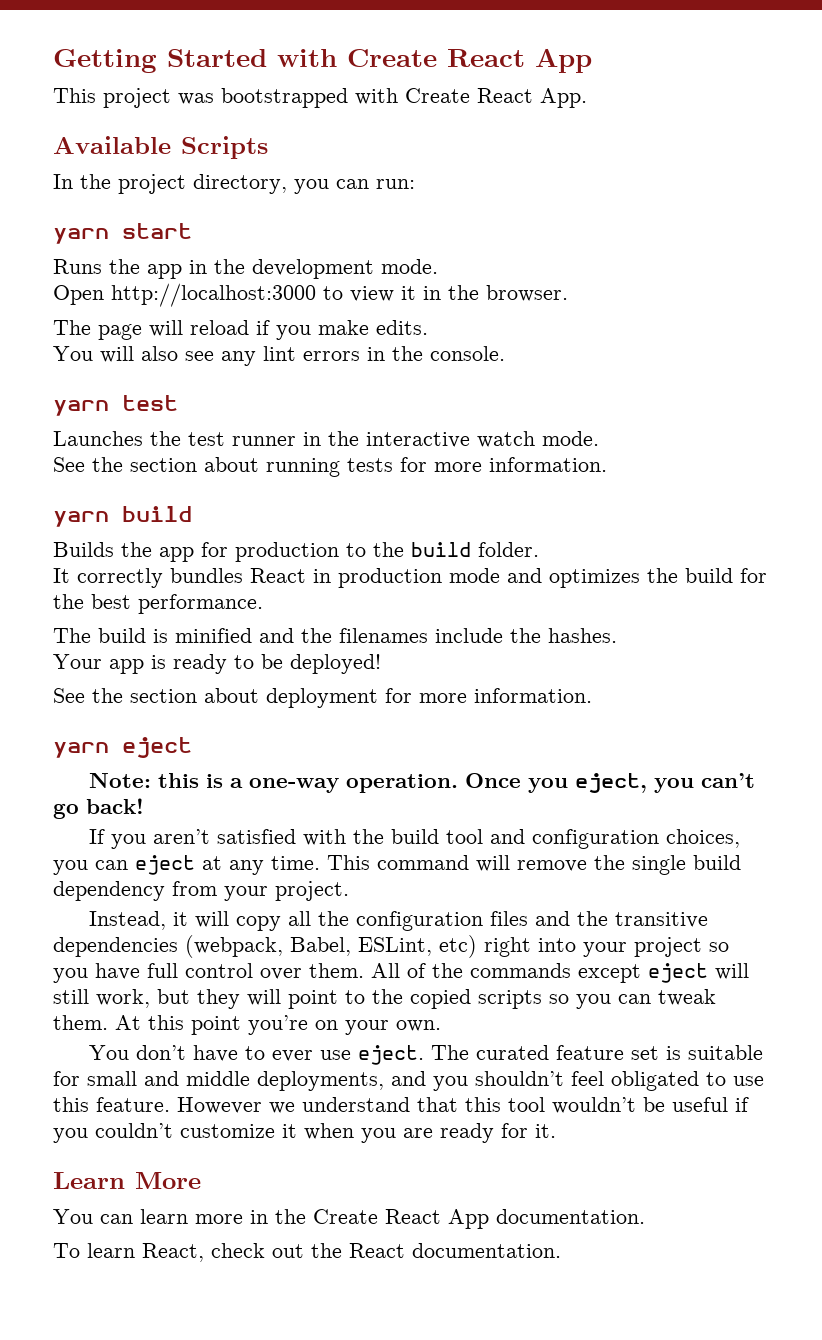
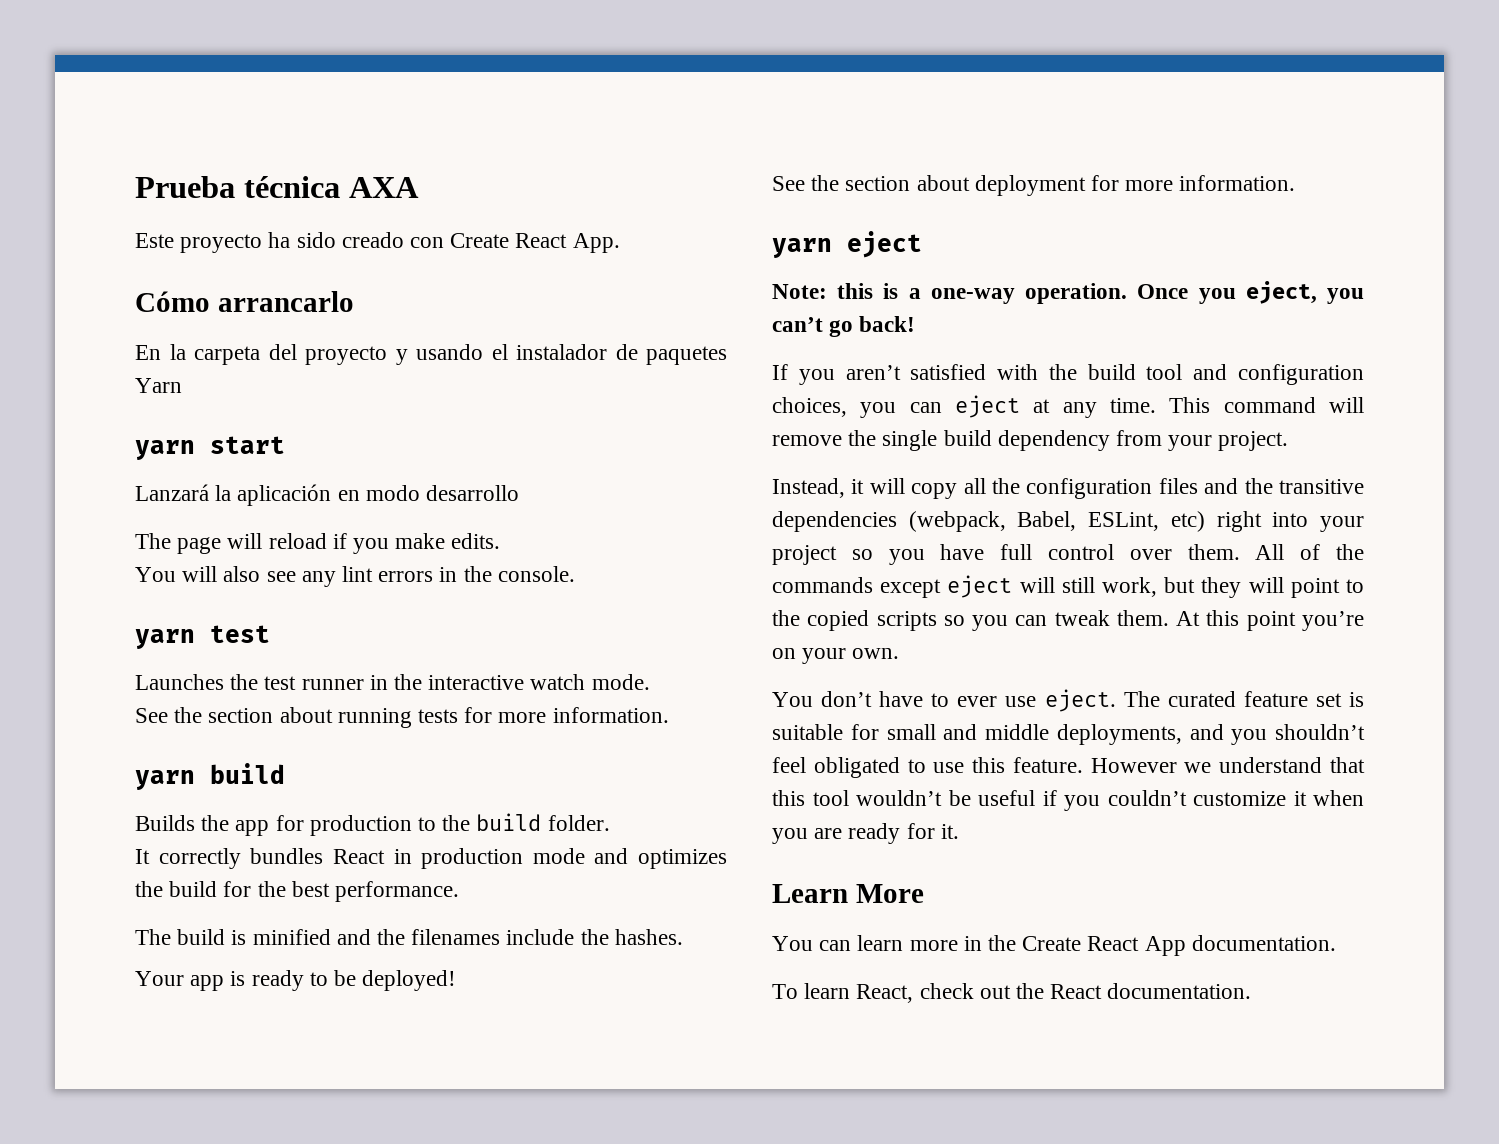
[53,48,592,73] [53,88,587,108] [53,136,268,159] [53,174,415,194] [53,223,192,244] [53,259,438,279] [53,283,568,307] Getting Started with Create React App // This project was bootstrapped with Create React App. // Available Scripts // In the project directory, you can run: // yarn start // Runs the app in the development mode. // Open http://localhost:3000 to view it in the browser. -> [135,176,419,198] [135,232,620,253] [135,291,354,312] [135,344,727,365] [135,378,182,393] [135,436,285,460] [135,484,520,506] Prueba técnica AXA // Este proyecto ha sido creado con Create React App. // Cómo arrancarlo // En la carpeta del proyecto y usando el instalador de paquetes Yarn // yarn start // Lanzará la aplicación en modo desarrollo

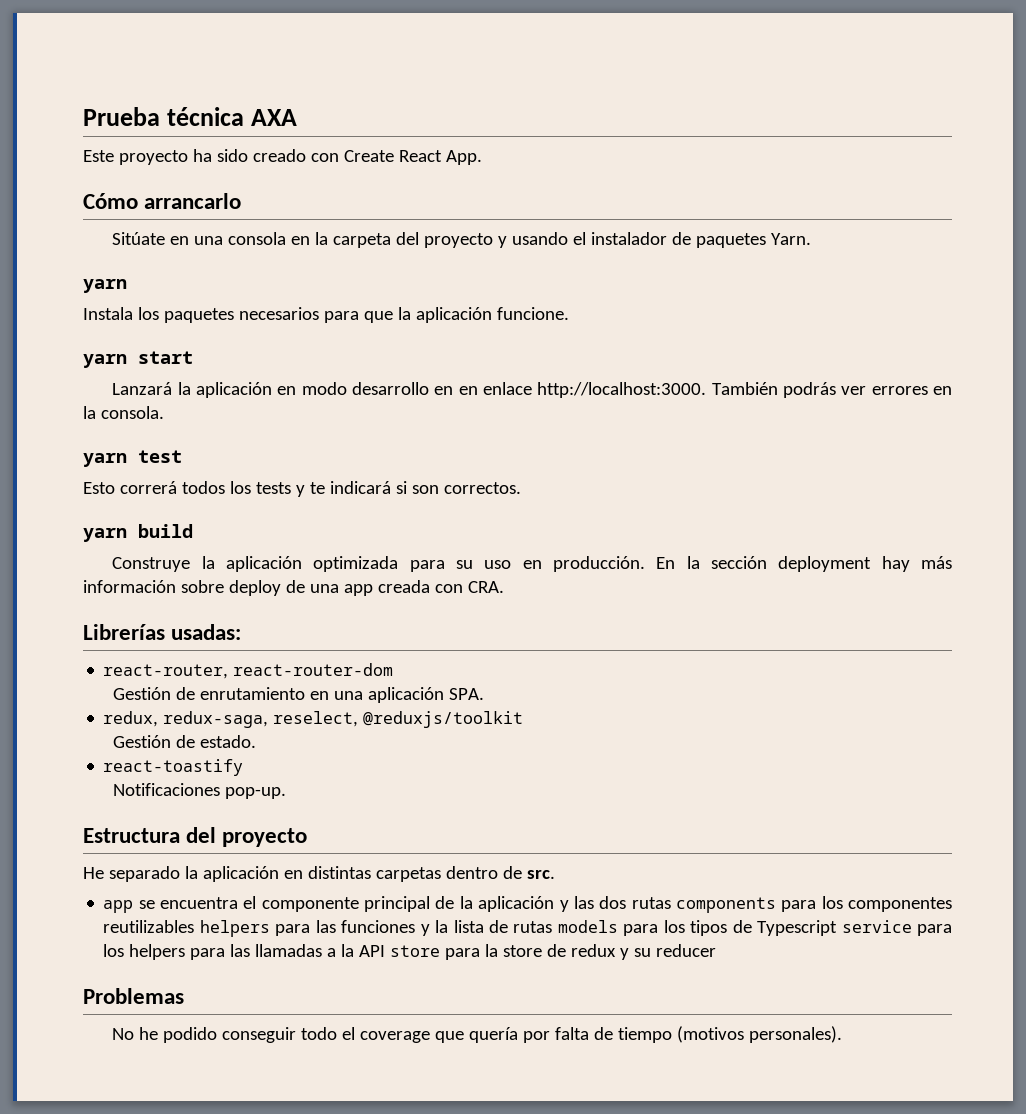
[135,345,161,360] En -> [112,232,311,245] Sitúate en una consola en
[135,378,182,393] Yarn -> [771,233,812,245] [83,279,127,293] [83,307,569,323] Yarn. // yarn // Instala los paquetes necesarios para que la aplicación funcione.
[135,533,501,554] [135,566,575,587] [135,625,270,649] [135,674,650,690] [135,707,669,728] [135,763,285,790] [135,813,610,836] [135,848,727,869] [135,881,460,902] [135,929,683,945] [135,970,457,991] [772,175,1296,196] [772,231,922,258] [772,281,1364,304] [772,316,916,337] [772,364,1364,385] [772,395,1364,418] [772,430,1289,451] [772,478,1364,499] [772,511,1364,532] [772,544,1364,565] [772,575,1364,598] [772,610,1364,631] [772,648,900,664] [772,689,1364,712] [772,724,1365,745] [772,757,1365,778] [772,790,1364,811] [772,823,959,844] [772,884,924,903] [772,935,1336,956] [772,983,1252,1003] // The page will reload if you make edits. // You will also see any lint errors in the console. // yarn test // Launches the test runner in the interactive watch mode. // See the section about running tests for more information. // yarn build // Builds the app for production to the build folder. // It correctly bundles React in production mode and optimizes the build for the best performance. // The build is minified and the filenames include the hashes. // Your app is ready to be deployed! // See the section about deployment for more information. // yarn eject // Note: this is a one-way operation. Once you eject, you can’t go back! // If you aren’t satisfied with the build tool and configuration choices, you can eject at any time. This command will remove the single build dependency from your project. // Instead, it will copy all the configuration files and the transitive dependencies (webpack, Babel, ESLint, etc) right into your project so you have full control over them. All of the commands except eject will still work, but they will point to the copied scripts so you can tweak them. At this point you’re on your own. // You don’t have to ever use eject. The curated feature set is suitable for small and middle deployments, and you shouldn’t feel obligated to use this feature. However we understand that this tool wouldn’t be useful if you couldn’t customize it when you are ready for it. // Learn More // You can learn more in the Create React App documentation. // To learn React, check out the React documentation. -> [434,382,952,398] [83,406,164,419] [83,450,182,467] [83,481,521,497] [83,524,193,542] [112,556,952,572] [83,580,504,596] [83,624,242,640] [103,663,394,679] [113,687,485,703] [103,711,524,728] [113,735,257,748] [103,759,244,776] [113,783,287,799] [83,827,308,847] [83,866,555,882] [103,896,952,913] [103,920,953,937] [103,944,717,960] [83,988,184,1004] [112,1026,843,1043] en en enlace http://localhost:3000. También podrás ver errores en la consola. // yarn test // Esto correrá todos los tests y te indicará si son correctos. // yarn build // Construye la aplicación optimizada para su uso en producción. En la sección deployment hay más información sobre deploy de una app creada con CRA. // Librerías usadas: // react-router, react-router-dom // Gestión de enrutamiento en una aplicación SPA. // redux, redux-saga, reselect, @reduxjs/toolkit // Gestión de estado. // react-toastify // Notificaciones pop-up. // Estructura del proyecto // He separado la aplicación en distintas carpetas dentro de src. // app se encuentra el componente principal de la aplicación y las dos rutas components para los componentes reutilizables helpers para las funciones y la lista de rutas models para los tipos de Typescript service para los helpers para las llamadas a la API store para la store de redux y su reducer // Problemas // No he podido conseguir todo el coverage que quería por falta de tiempo (motivos personales).

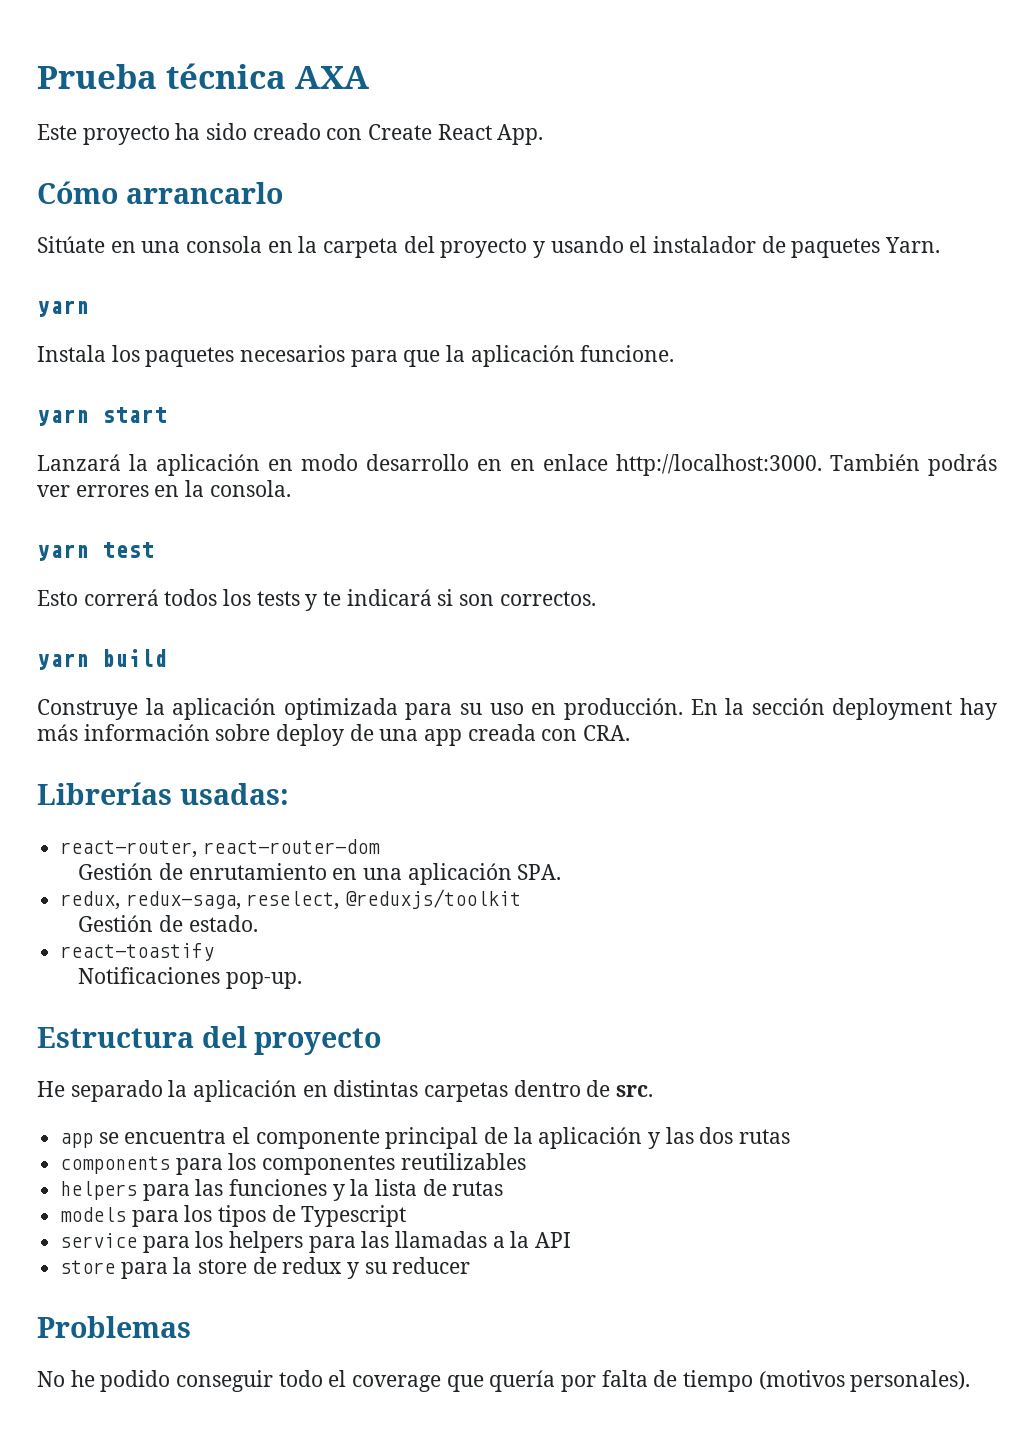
(671, 903) none -> (791, 1136) //
(195, 926) none -> (526, 1161) //
(553, 927) none -> (504, 1188) //
(838, 928) none -> (407, 1216) //
(386, 951) none -> (572, 1240) //

